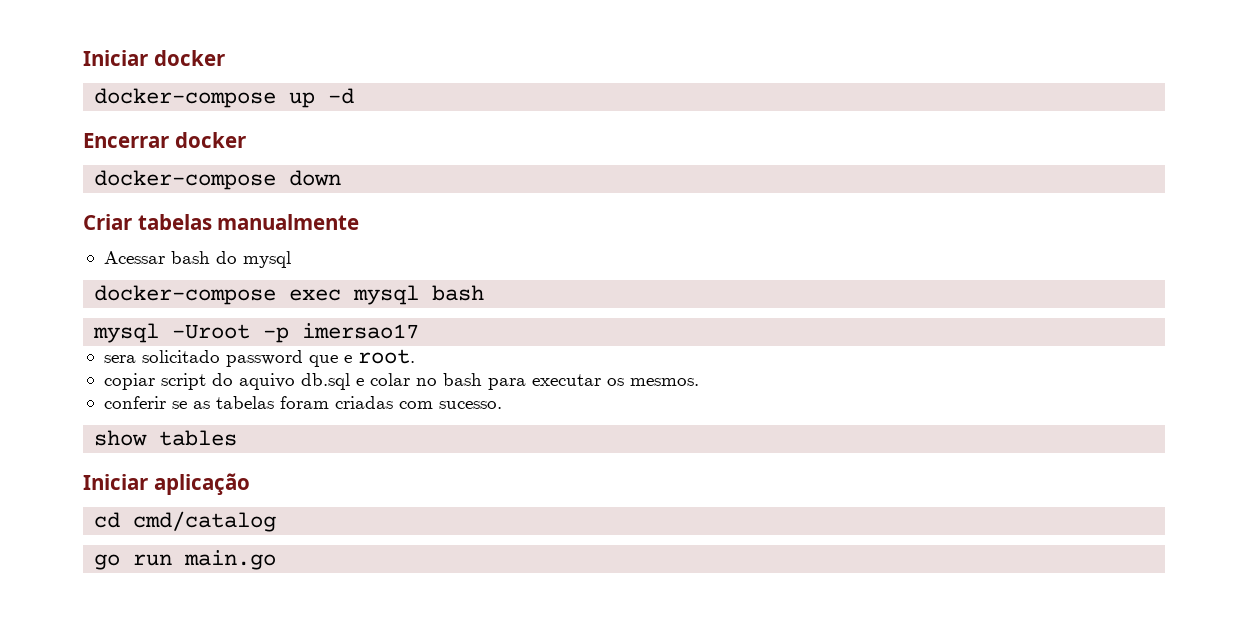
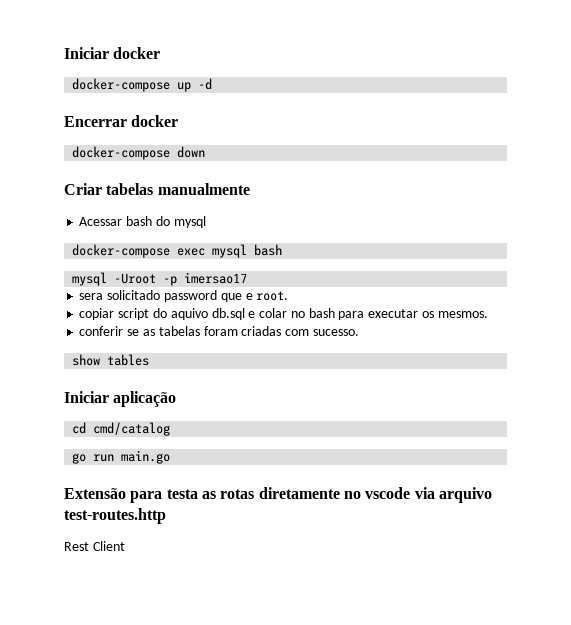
(277, 560) none -> [64,487,492,503] [64,508,166,524] [64,541,125,551] // Extensão para testa as rotas diretamente no vscode via arquivo test-routes.http // Rest Client

